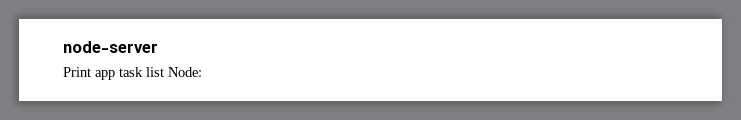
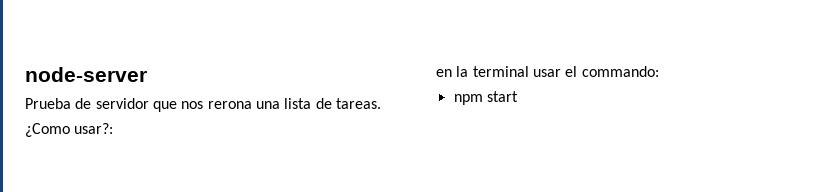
[63,67,202,80] Print app task list Node: -> [25,98,381,112] [25,123,114,137] [436,66,659,77] [453,91,518,105] Prueba de servidor que nos rerona una lista de tareas. // ¿Como usar?: // en la terminal usar el commando: // npm start

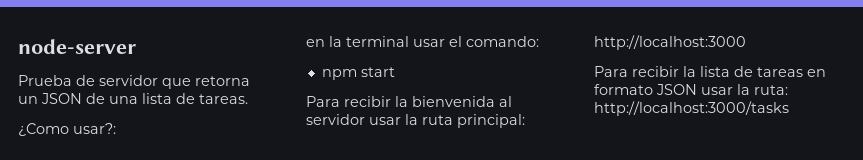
[181,101,252,109] nos rerona -> [195,76,250,86] [18,93,105,104] retorna un JSON de
[581,66,659,77] commando: -> [466,36,539,47] comando:
(518, 96) none -> [306,96,512,107] [306,114,525,128] [594,35,746,50] [594,66,826,77] [594,84,788,95] [594,101,789,116] // Para recibir la bienvenida al servidor usar la ruta principal: http://localhost:3000 // Para recibir la lista de tareas en formato JSON usar la ruta: http://localhost:3000/tasks

